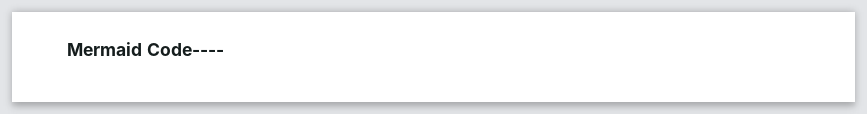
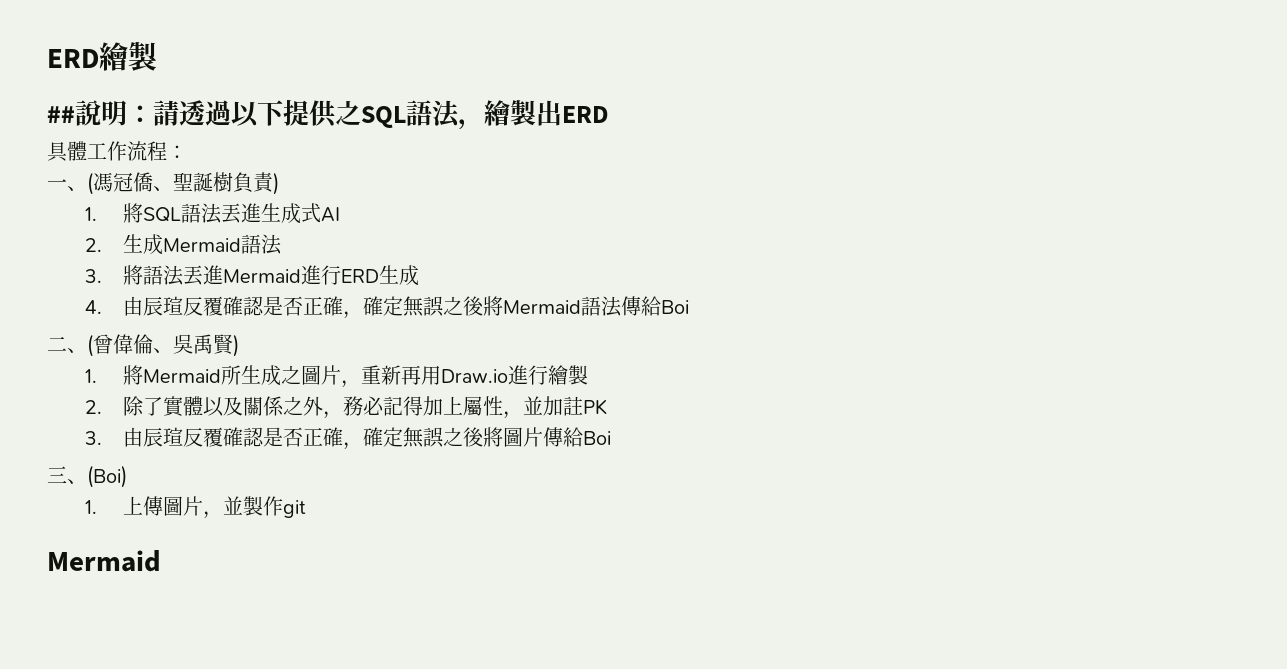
[67,42,224,56] Mermaid Code---- -> [47,42,157,71] [47,99,609,130] [47,141,187,162] [47,172,279,195] [84,203,340,224] [84,234,282,255] [84,265,419,286] [84,296,689,319] [47,334,239,357] [84,365,588,388] [84,396,607,419] [84,427,611,450] [47,465,127,488] [84,496,306,519] [47,550,161,572] ERD繪製 // ##說明：請透過以下提供之SQL語法，繪製出ERD // 具體工作流程： // 一、(馮冠僑、聖誕樹負責) // 1.將SQL語法丟進生成式AI // 2.生成Mermaid語法 // 3.將語法丟進Mermaid進行ERD生成 // 4.由辰瑄反覆確認是否正確，確定無誤之後將Mermaid語法傳給Boi // 二、(曾偉倫、吳禹賢) // 1.將Mermaid所生成之圖片，重新再用Draw.io進行繪製 // 2.除了實體以及關係之外，務必記得加上屬性，並加註PK // 3.由辰瑄反覆確認是否正確，確定無誤之後將圖片傳給Boi // 三、(Boi) // 1.上傳圖片，並製作git // Mermaid

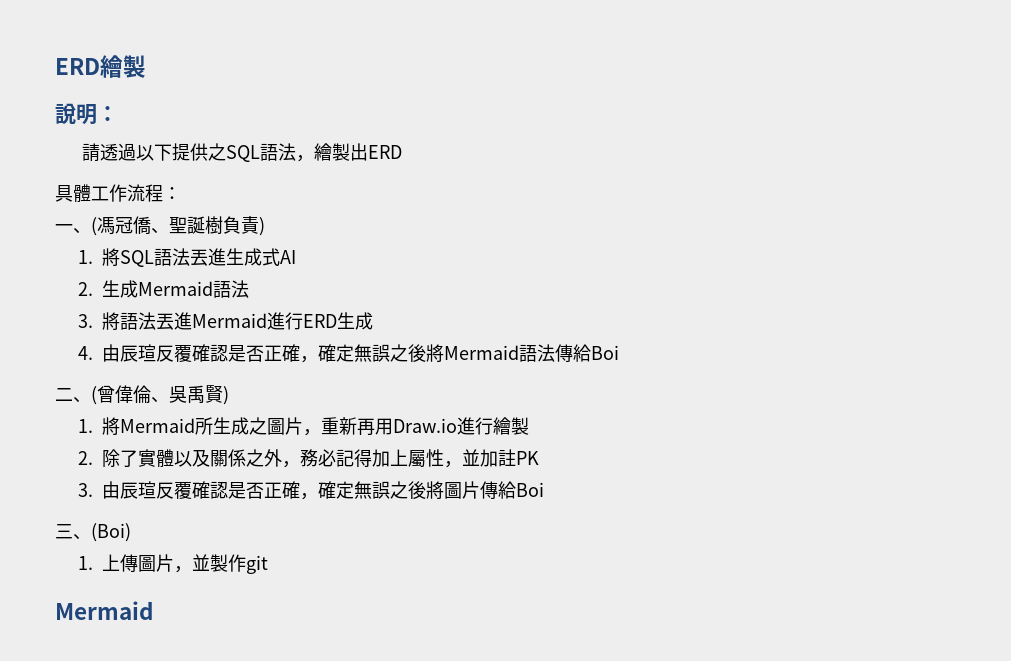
[47,106,75,123] ## -> (146, 66) none
(153, 114) none -> (118, 113) //

